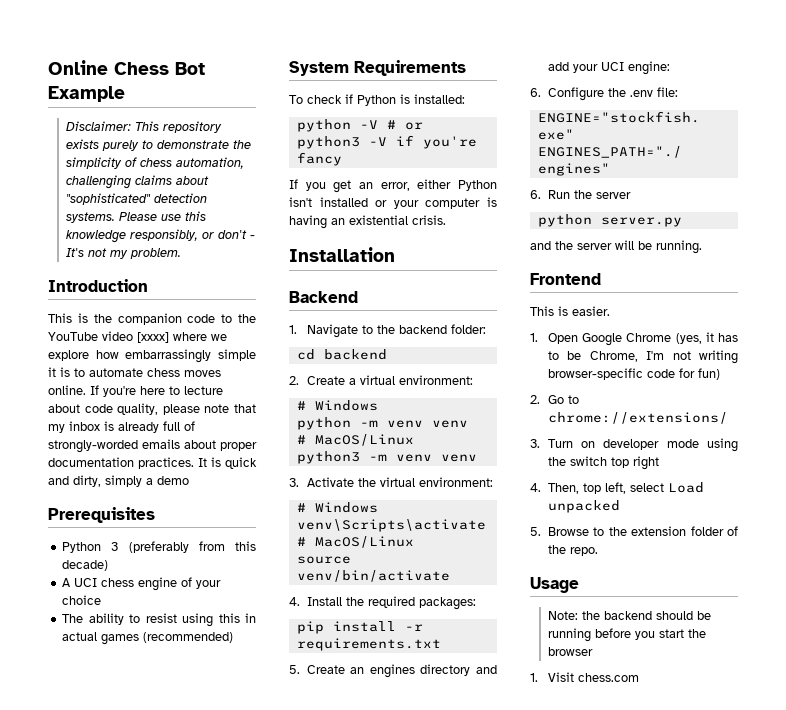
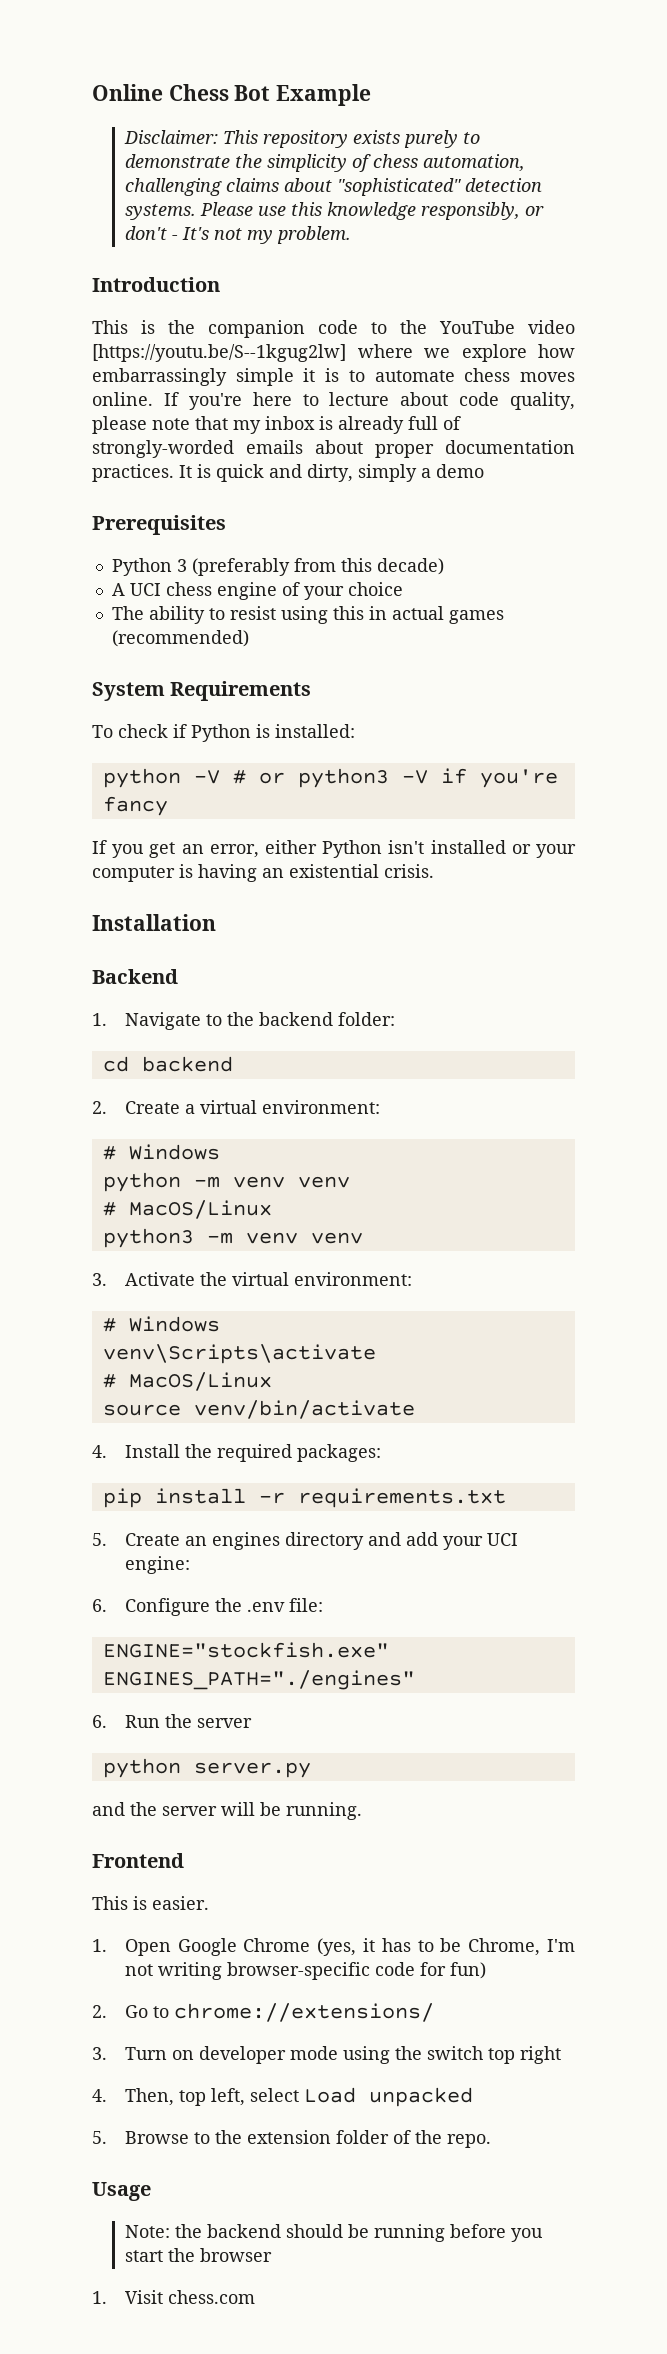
[137,332,169,343] [xxxx] -> [92,344,346,362] [https://youtu.be/S--1kgug2lw]

